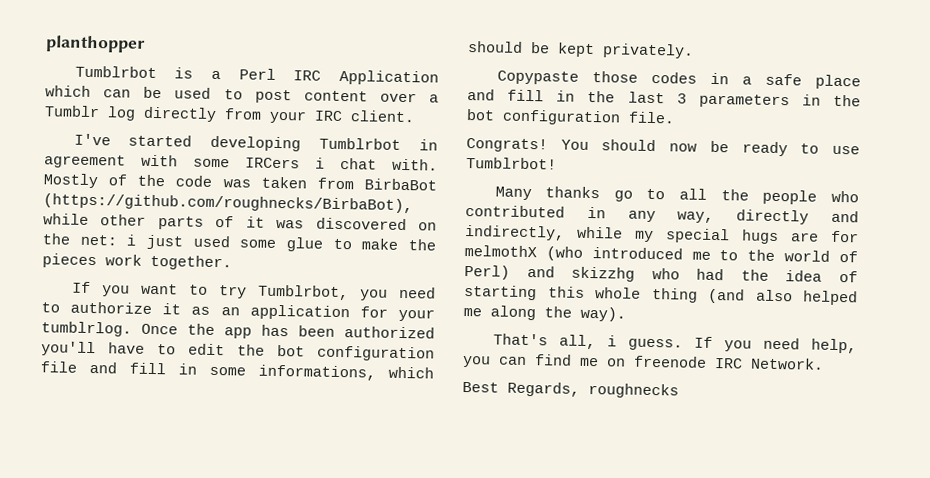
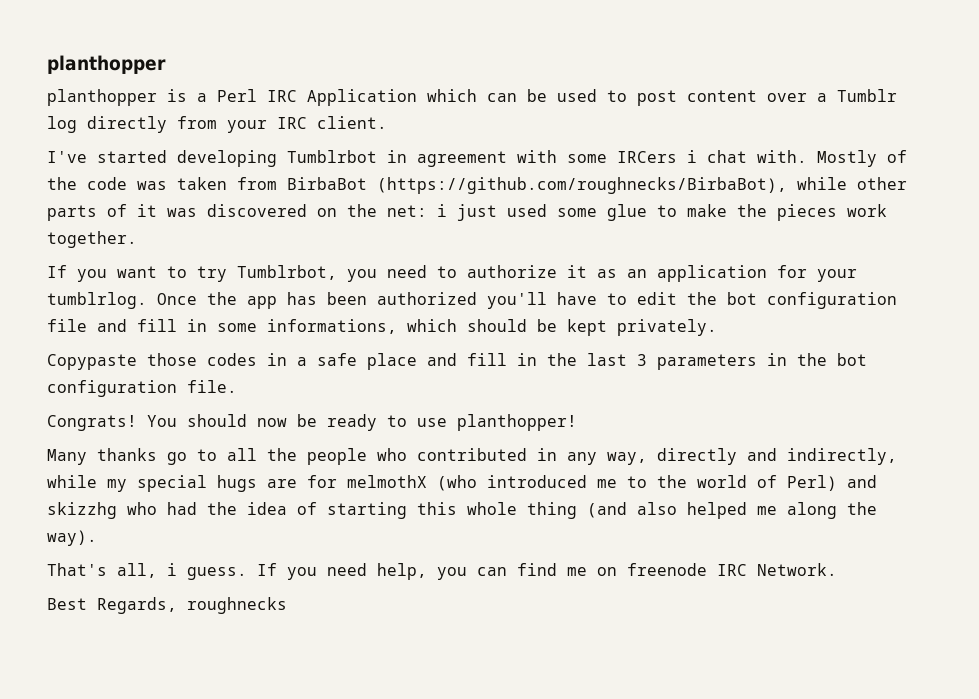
[74,65,157,79] Tumblrbot -> [47,89,157,106] planthopper
[466,157,557,170] Tumblrbot! -> [457,414,577,431] planthopper!

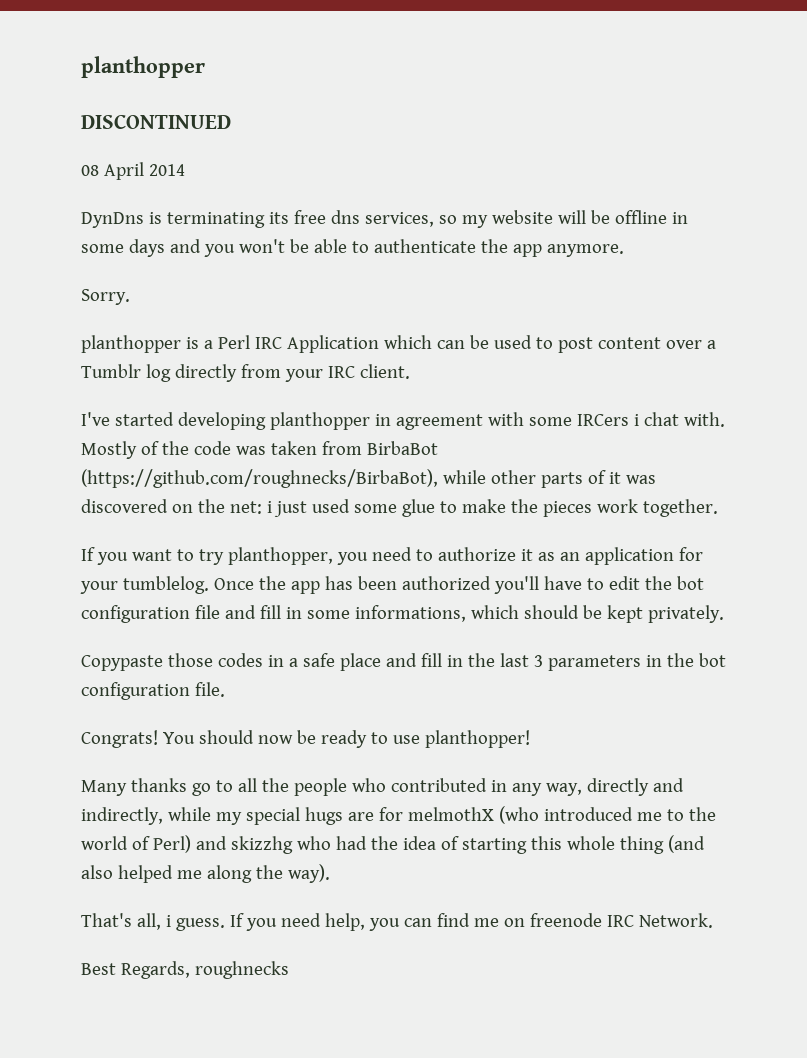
[47,55,166,74] planthopper -> [81,56,205,78] [81,114,231,129] [81,162,185,180] [81,210,688,228] [81,239,624,257] [81,289,130,305] planthopper // DISCONTINUED // 08 April 2014 // DynDns is terminating its free dns services, so my website will be offline in some days and you won't be able to authenticate the app anymore. // Sorry.
[287,150,377,163] Tumblrbot -> [269,412,370,430] planthopper
[237,265,337,280] Tumblrbot, -> [227,547,333,565] planthopper,
[47,292,147,309] tumblrlog. -> [122,576,209,594] tumblelog.

